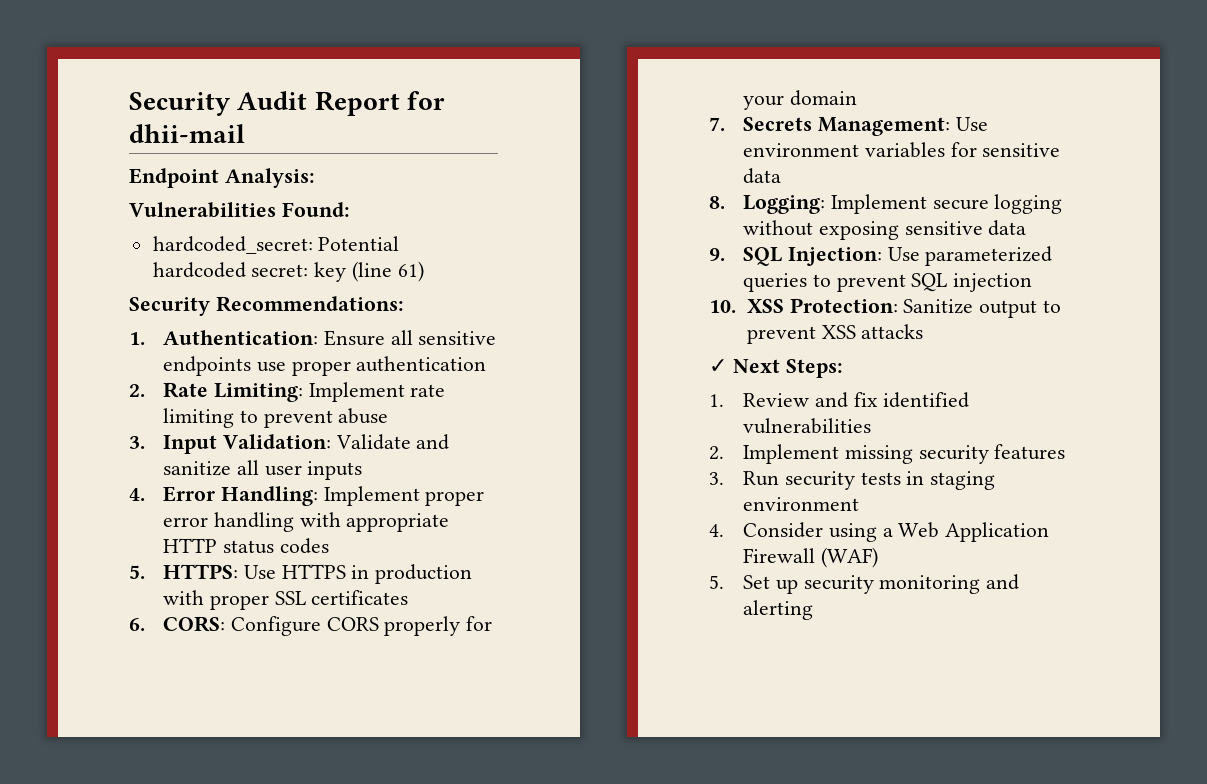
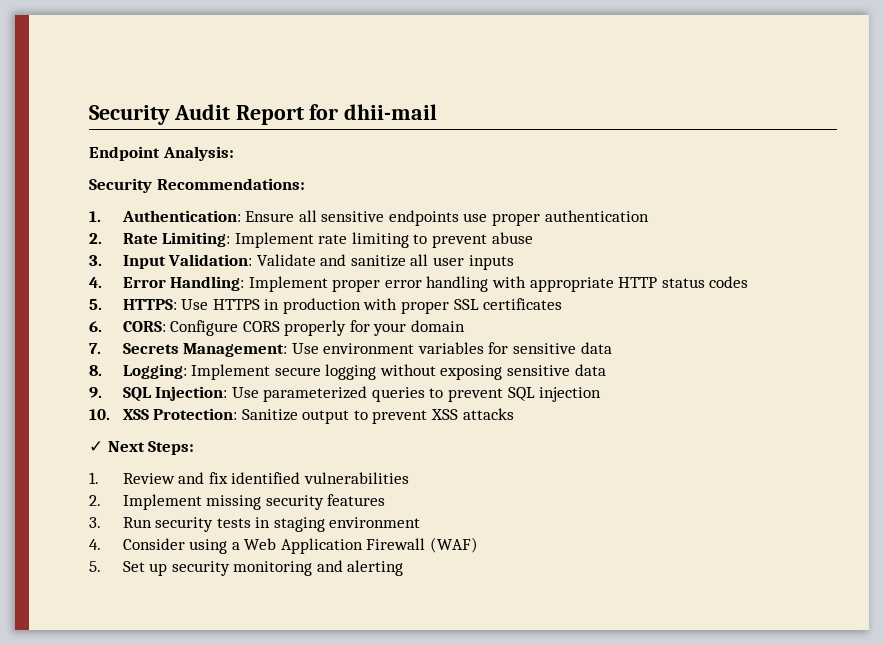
[129,202,350,218] [152,236,400,254] [152,261,424,282] // Vulnerabilities Found: // hardcoded_secret: Potential hardcoded secret: key (line 61) -> (234, 153) none

